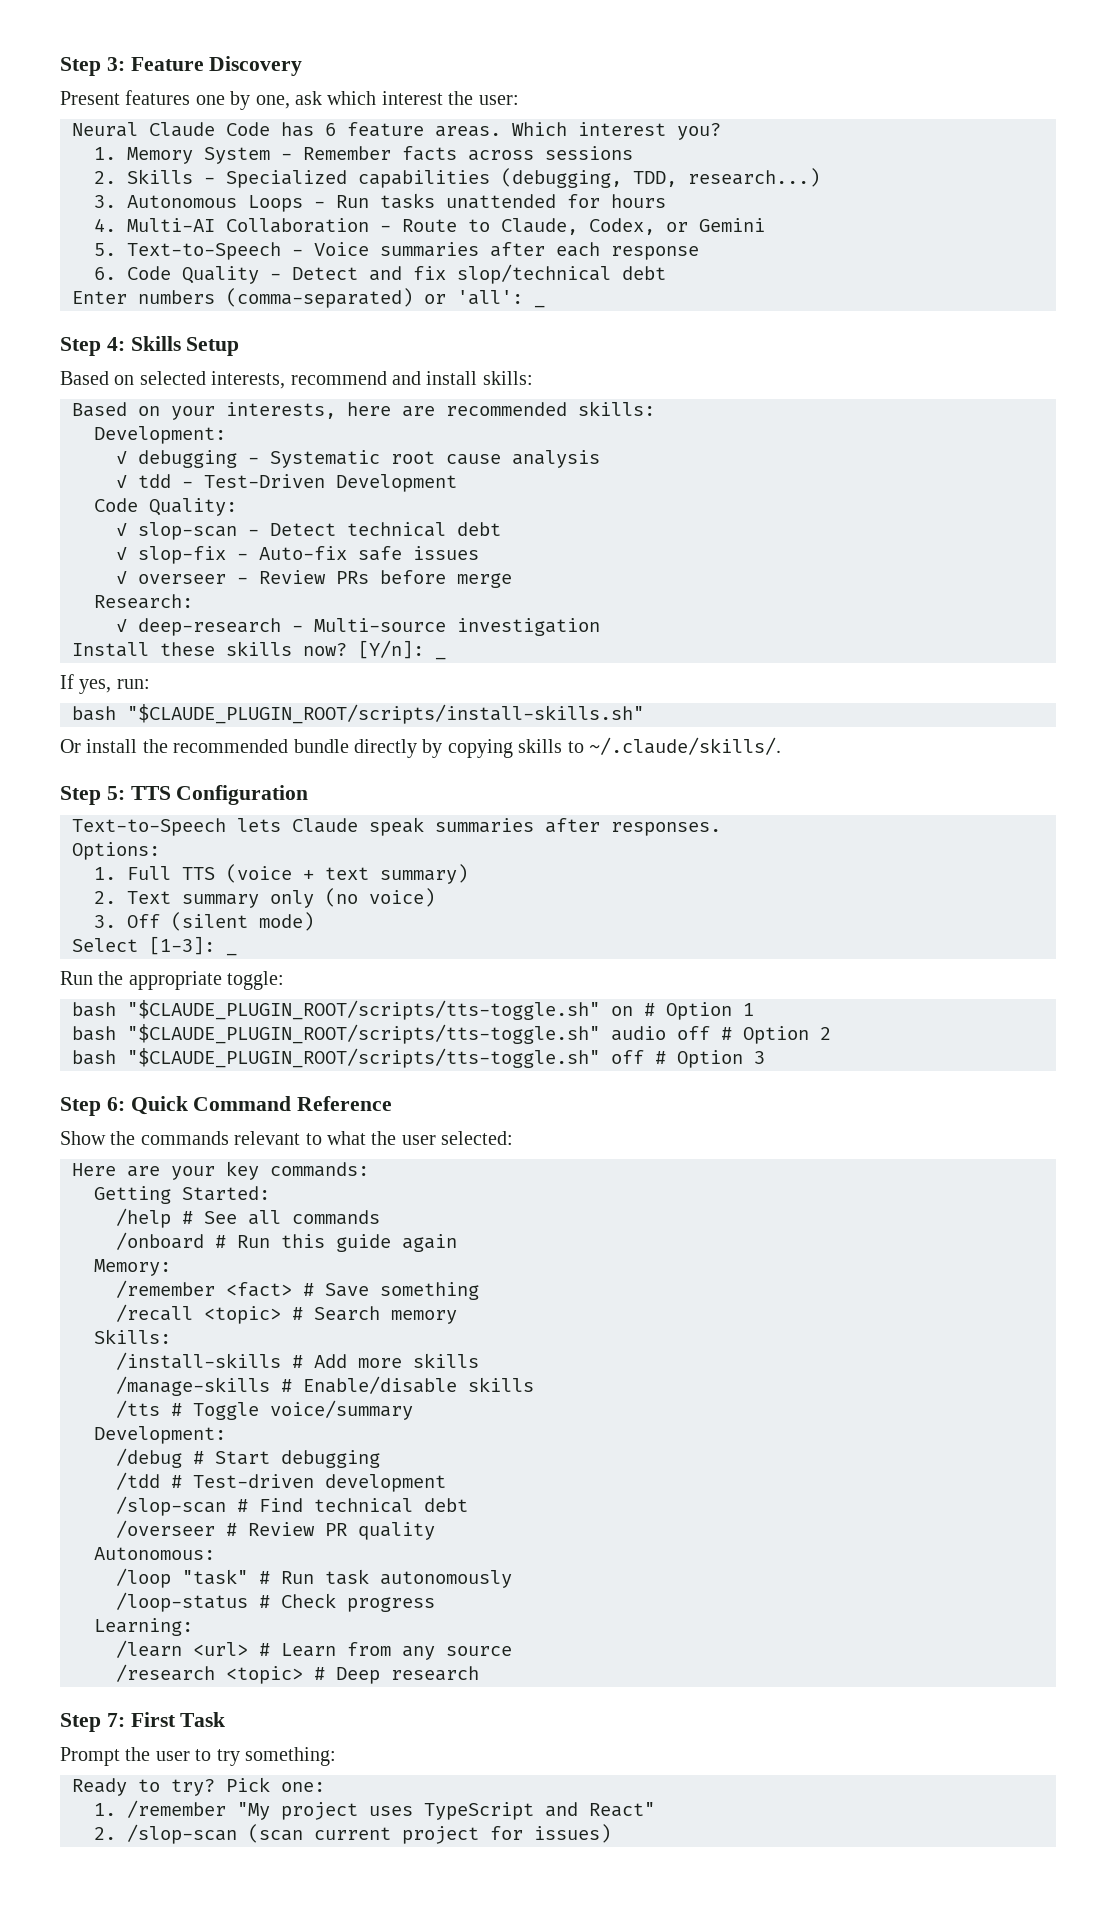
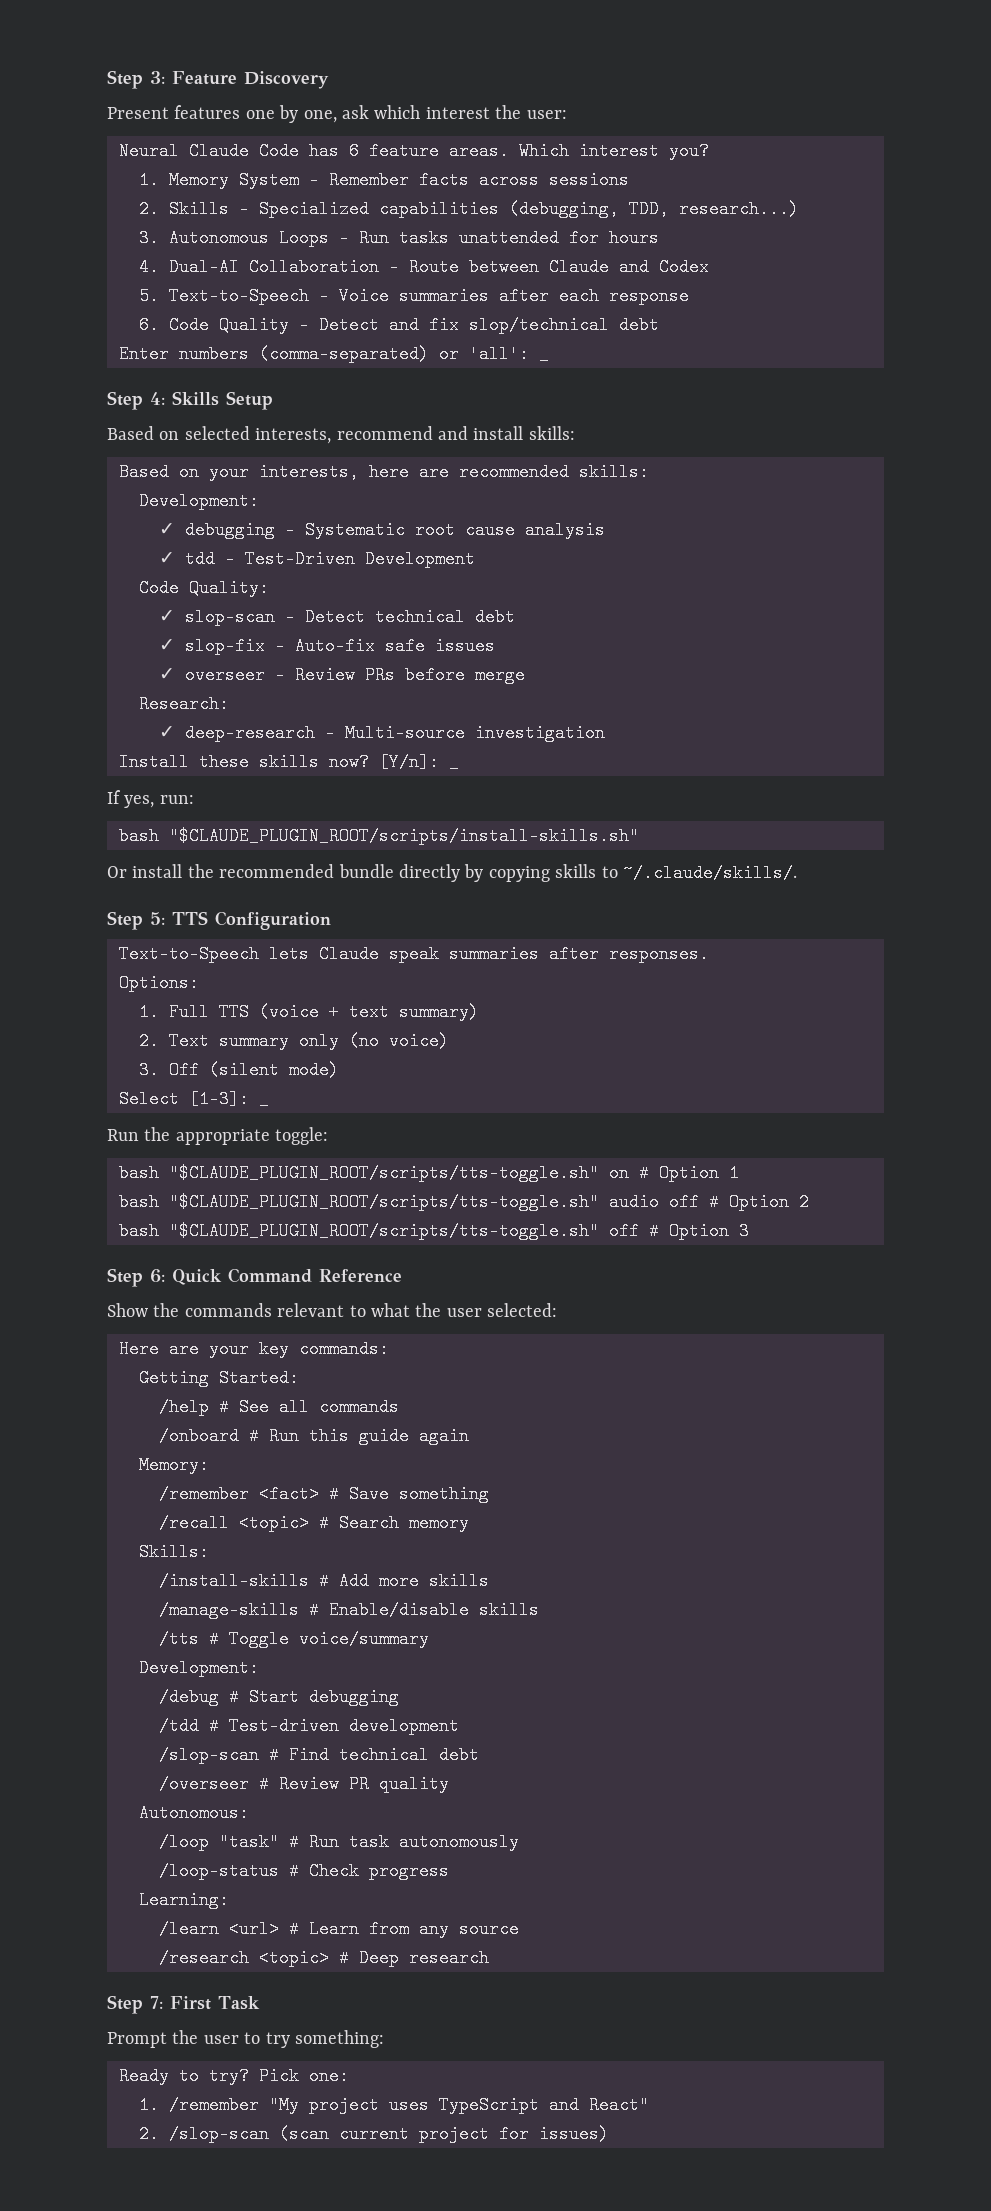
[127,218,215,232] Multi-AI -> [169,258,239,276] Dual-AI
[468,218,765,235] to Claude, Codex, or Gemini -> [469,258,709,276] between Claude and Codex

